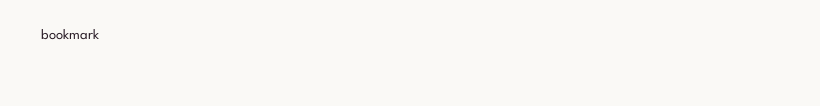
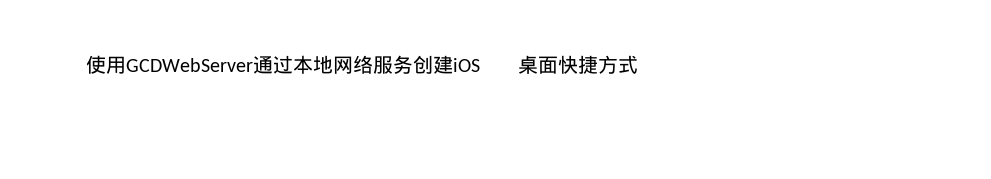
[41,29,99,40] bookmark -> [85,55,638,74] 使用GCDWebServer通过本地网络服务创建iOS桌面快捷方式

